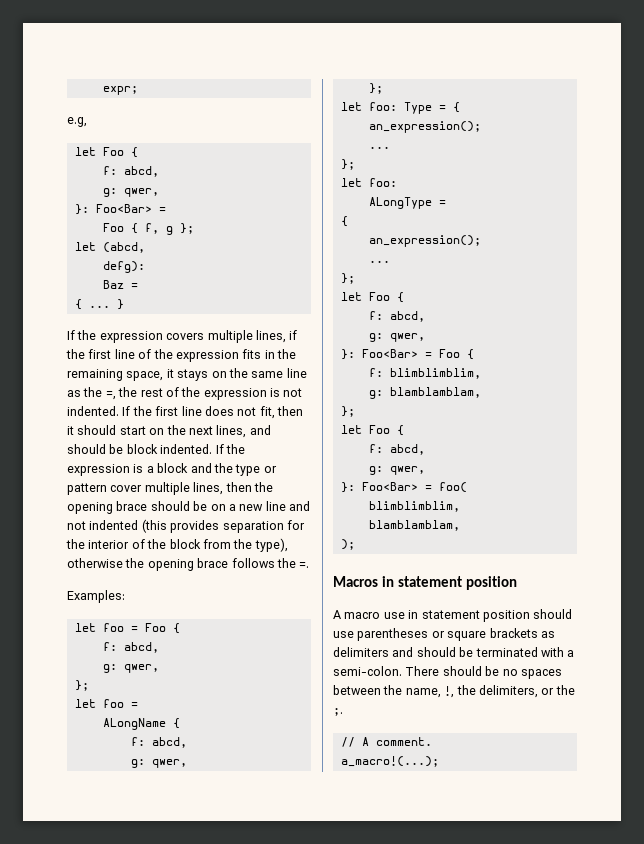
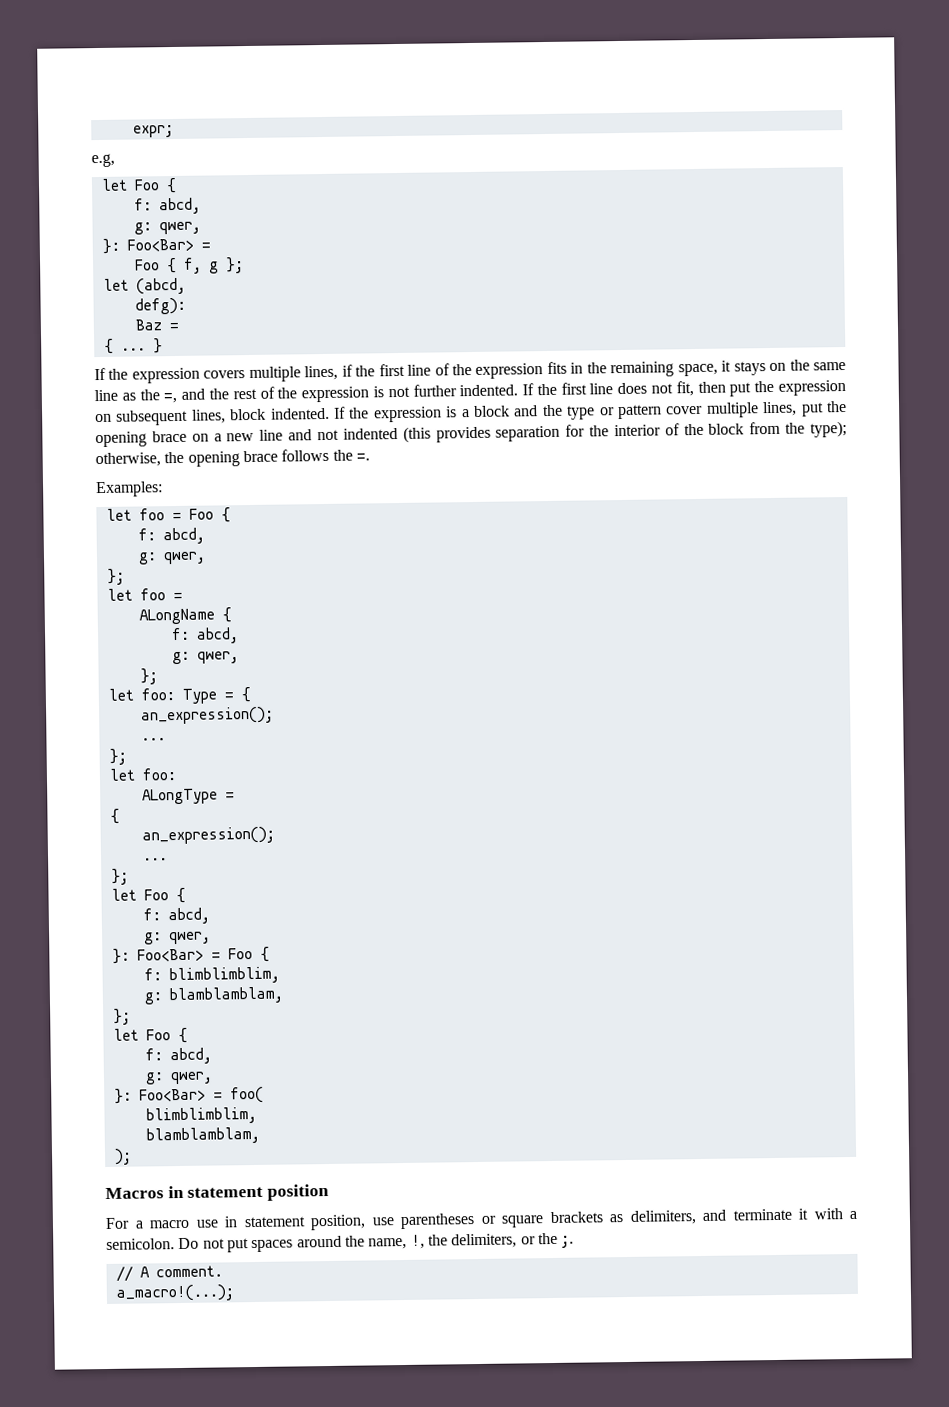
(116, 395) none -> [181,388,206,400] and
(303, 392) none -> [412,384,457,397] further
[67,425,271,438] [67,444,124,454] it should start on the next lines, and should be -> [729,379,846,397] [95,409,226,426] put the expression on subsequent lines,
[225,482,273,492] [67,501,208,514] then the opening brace should be -> [800,400,847,417] [95,430,187,448] put the opening brace
[254,538,288,552] [67,558,123,568] type), otherwise -> [810,420,848,438] [95,452,161,468] type); otherwise,
[333,610,341,619] A -> [105,1217,144,1229] For a
[482,609,573,622] position should -> [310,1214,366,1231] position,
[333,647,575,657] [333,666,562,679] [333,685,381,695] delimiters and should be terminated with a semi-colon. There should be no spaces between -> [629,1208,857,1225] [106,1235,342,1253] delimiters, and terminate it with a semicolon. Do not put spaces around

